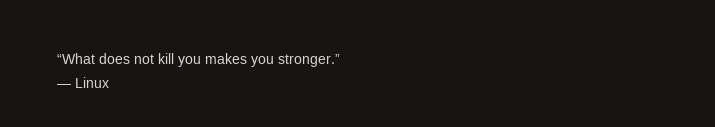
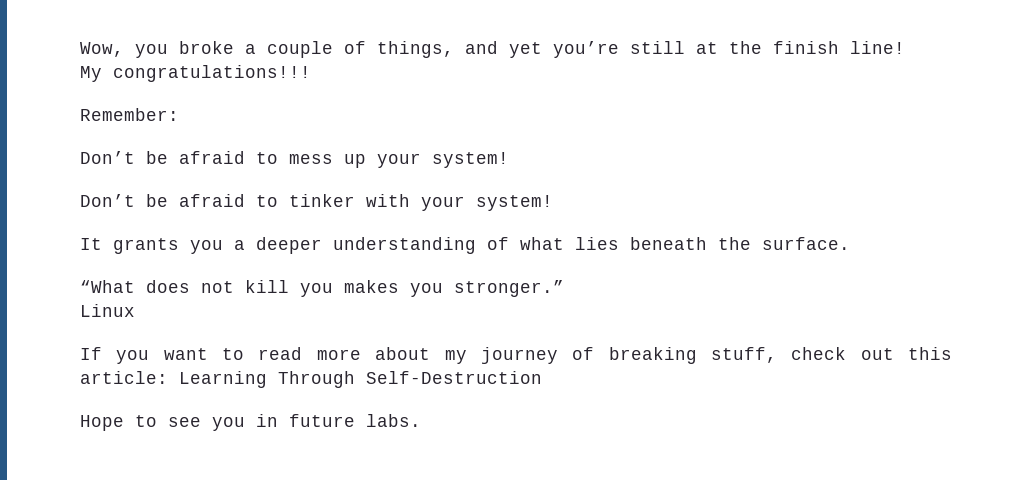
(57, 58) none -> [80,41,905,58] [80,65,311,82] [80,108,179,121] [80,151,509,168] [80,194,553,211] [80,237,850,254] Wow, you broke a couple of things, and yet you’re still at the finish line! // My congratulations!!! // Remember: // Don’t be afraid to mess up your system! // Don’t be afraid to tinker with your system! // It grants you a deeper understanding of what lies beneath the surface. //
[57,84,71,88] — -> (564, 288) none
(109, 82) none -> [80,347,953,364] [80,371,542,388] [80,414,421,431] // If you want to read more about my journey of breaking stuff, check out this article: Learning Through Self-Destruction // Hope to see you in future labs.

